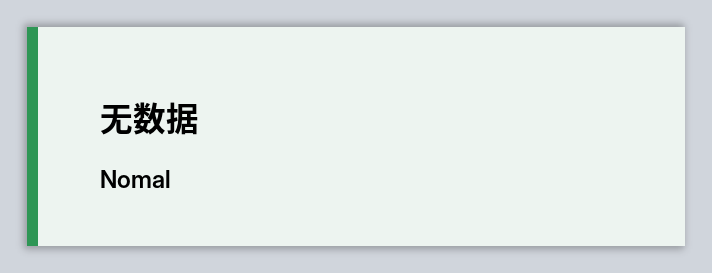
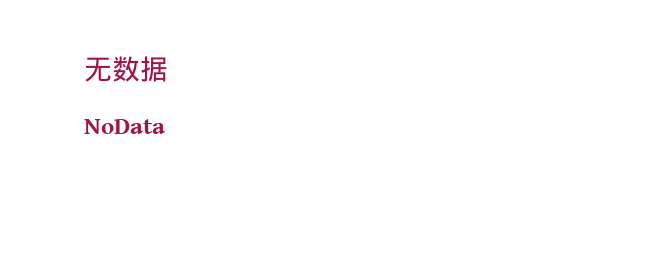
[100,170,171,188] Nomal -> [84,119,165,134] NoData

